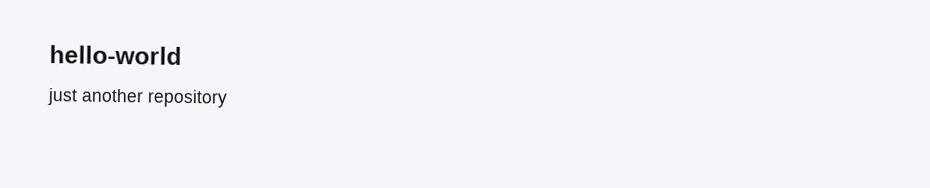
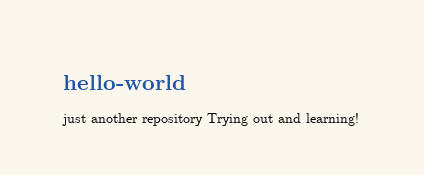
(228, 98) none -> [207,113,359,126] Trying out and learning!

